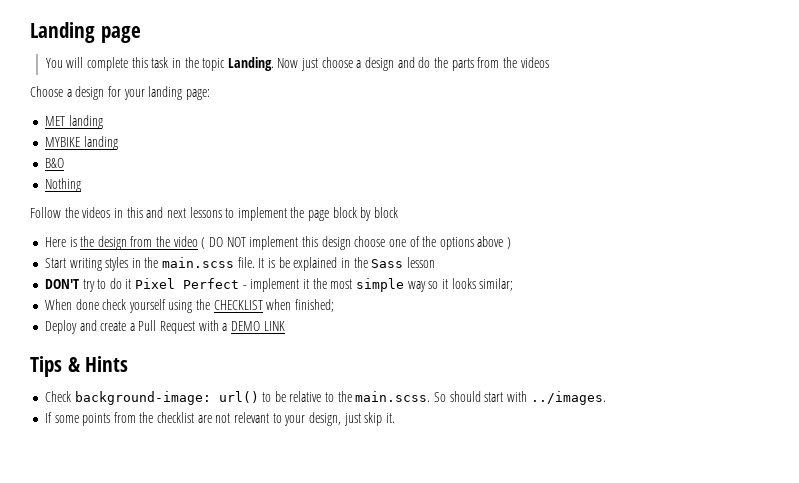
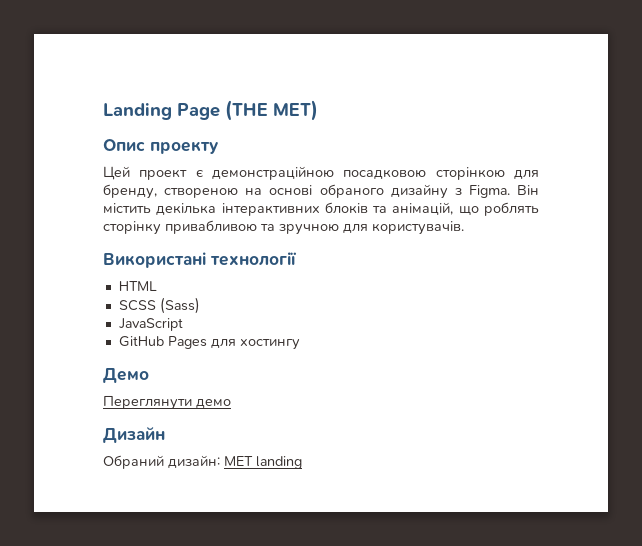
[100,26,141,43] [45,57,549,71] [30,86,210,100] [44,115,103,129] [44,136,118,150] [44,158,64,168] [44,178,81,192] [30,207,399,221] [44,236,512,250] [44,257,435,271] [44,278,514,292] [44,299,335,313] [44,320,285,334] [30,356,129,377] [44,391,606,405] [44,412,395,426] page // You will complete this task in the topic Landing. Now just choose a design and do the parts from the videos // Choose a design for your landing page: // MET landing // MYBIKE landing // B&O // Nothing // Follow the videos in this and next lessons to implement the page block by block // Here is the design from the video ( DO NOT implement this design choose one of the options above ) // Start writing styles in the main.scss file. It is be explained in the Sass lesson // DON'T try to do it Pixel Perfect - implement it the most simple way so it looks similar; // When done check yourself using the CHECKLIST when finished; // Deploy and create a Pull Request with a DEMO LINK // Tips & Hints // Check background-image: url() to be relative to the main.scss. So should start with ../images. // If some points from the checklist are not relevant to your design, just skip it. -> [177,100,318,121] [103,139,219,154] [103,166,539,180] [103,184,539,199] [103,202,539,216] [103,220,464,235] [103,252,297,268] [118,281,157,291] [118,297,200,314] [118,318,183,331] [118,336,300,350] [103,368,149,383] [103,395,231,410] [103,427,165,443] [103,455,302,469] Page (THE MET) // Опис проекту // Цей проект є демонстраційною посадковою сторінкою для бренду, створеною на основі обраного дизайну з Figma. Він містить декілька інтерактивних блоків та анімацій, що роблять сторінку привабливою та зручною для користувачів. // Використані технології // HTML // SCSS (Sass) // JavaScript // GitHub Pages для хостингу // Демо // Переглянути демо // Дизайн // Обраний дизайн: MET landing

